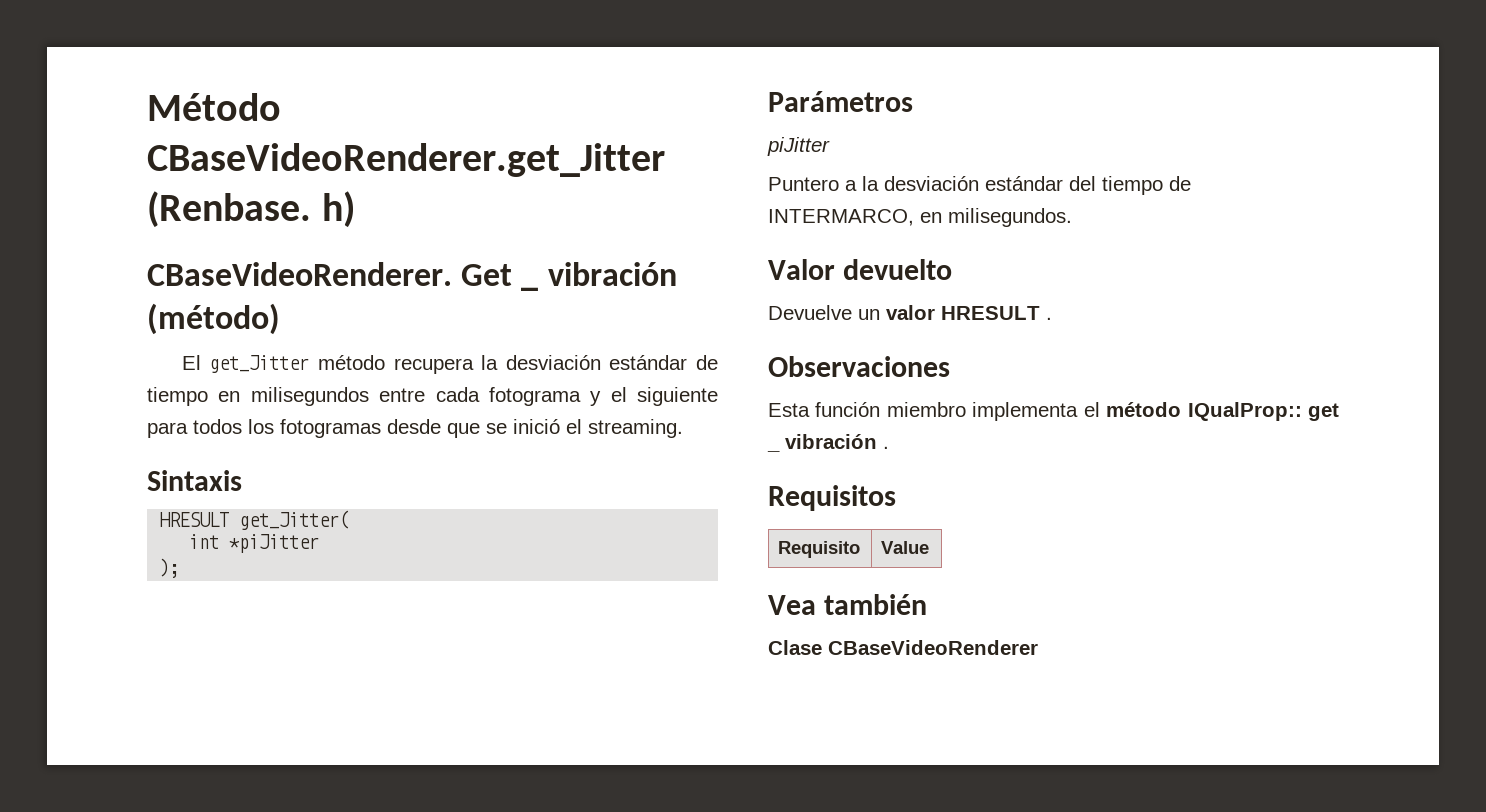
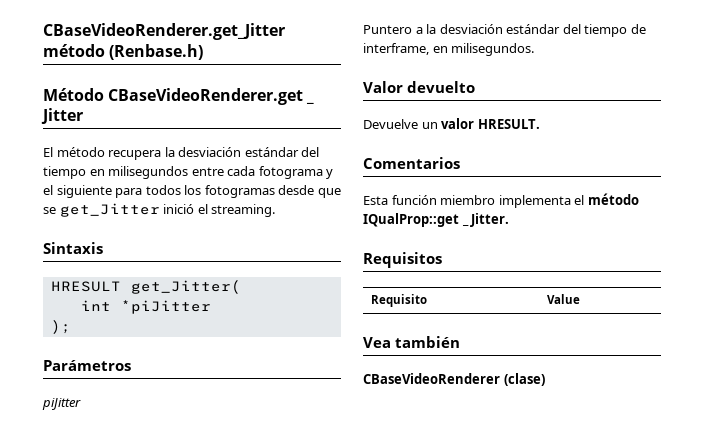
[147,93,281,121] [147,143,665,177] [147,191,355,228] [147,262,513,286] [521,286,539,291] [547,262,677,286] [147,303,280,335] Método CBaseVideoRenderer.get_Jitter (Renbase. h) // CBaseVideoRenderer. Get _ vibración (método) -> [43,23,285,40] [43,44,204,60] [43,88,315,105] [41,108,83,124] CBaseVideoRenderer.get_Jitter método (Renbase.h) // Método CBaseVideoRenderer.get _ Jitter
[209,355,310,373] get_Jitter -> (53, 152) none
[695,355,718,370] de -> [301,147,320,157] del
(507, 428) none -> [59,203,160,217] get_Jitter
[768,209,914,226] INTERMARCO, -> [363,43,429,55] interframe,
[941,306,1052,320] [768,356,950,377] HRESULT . // Observaciones -> [477,119,540,129] [363,157,460,169] HRESULT. // Comentarios
[1187,402,1339,421] [767,449,780,452] [785,434,889,449] IQualProp:: get _ vibración . -> [363,213,510,227] IQualProp::get _ Jitter.
[768,640,1038,655] Clase CBaseVideoRenderer -> [363,373,545,386] CBaseVideoRenderer (clase)

